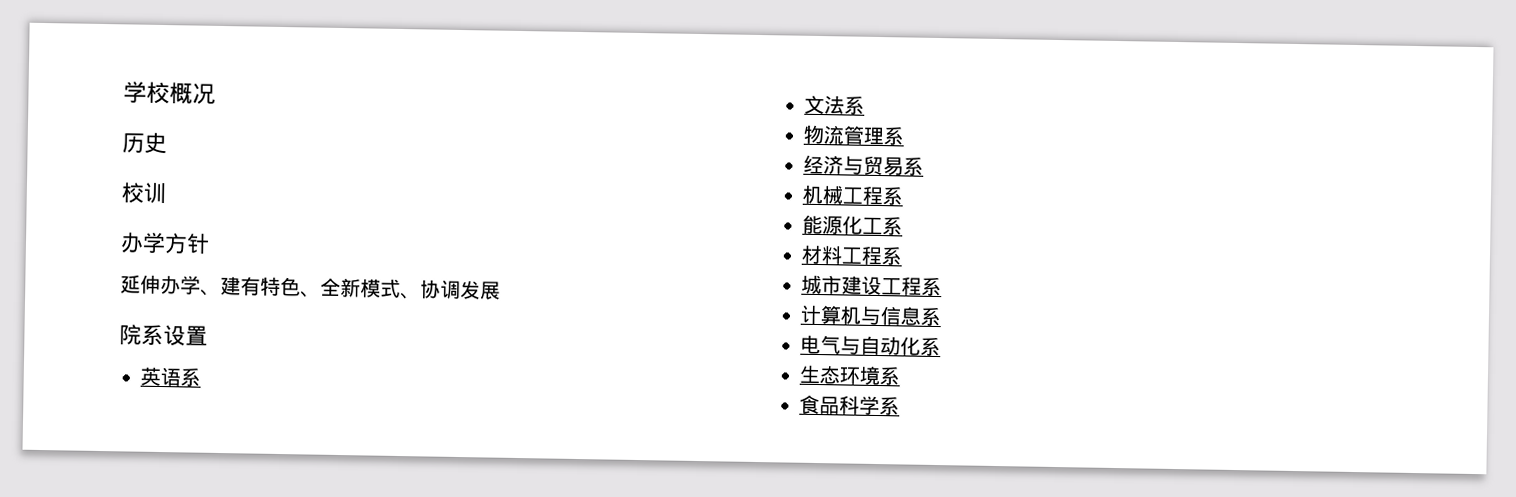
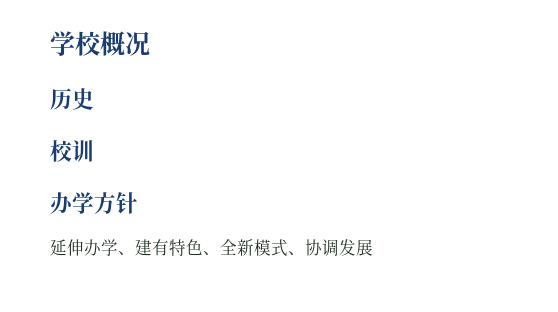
[119,324,208,346] [140,366,201,387] [804,94,865,115] [803,124,905,146] [803,154,924,177] [802,184,904,206] [802,214,903,236] [801,244,903,266] [801,274,942,297] [800,304,942,327] [800,334,941,357] [799,364,901,386] [799,394,900,416] // 院系设置 // 英语系 // 文法系 // 物流管理系 // 经济与贸易系 // 机械工程系 // 能源化工系 // 材料工程系 // 城市建设工程系 // 计算机与信息系 // 电气与自动化系 // 生态环境系 // 食品科学系 -> (373, 247) none

